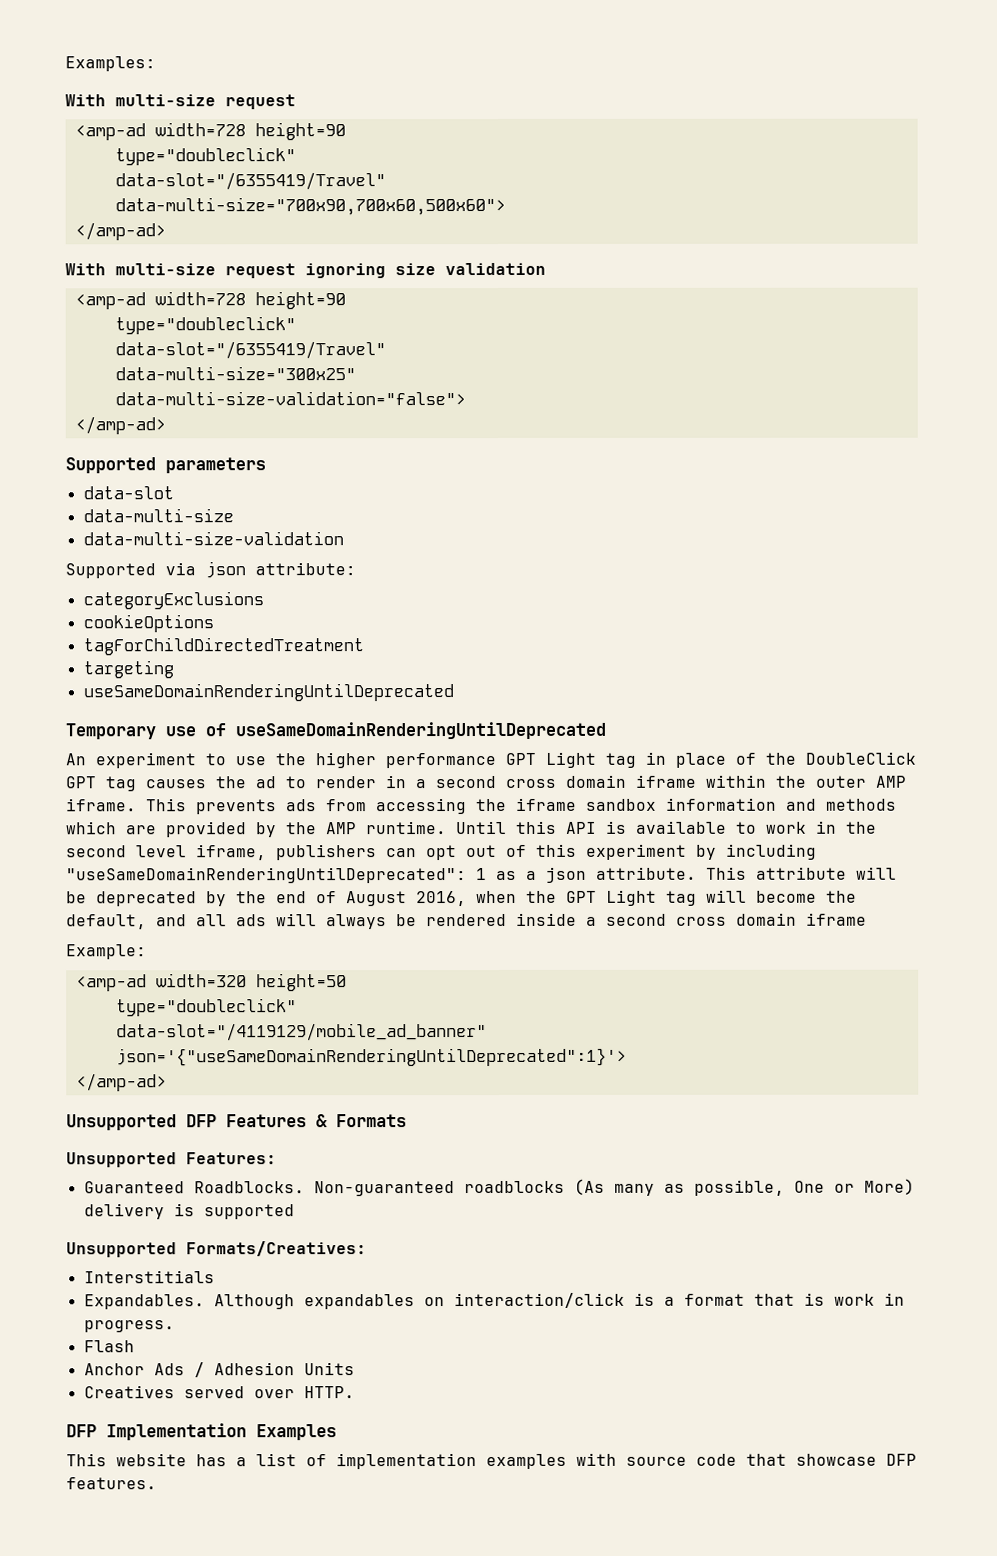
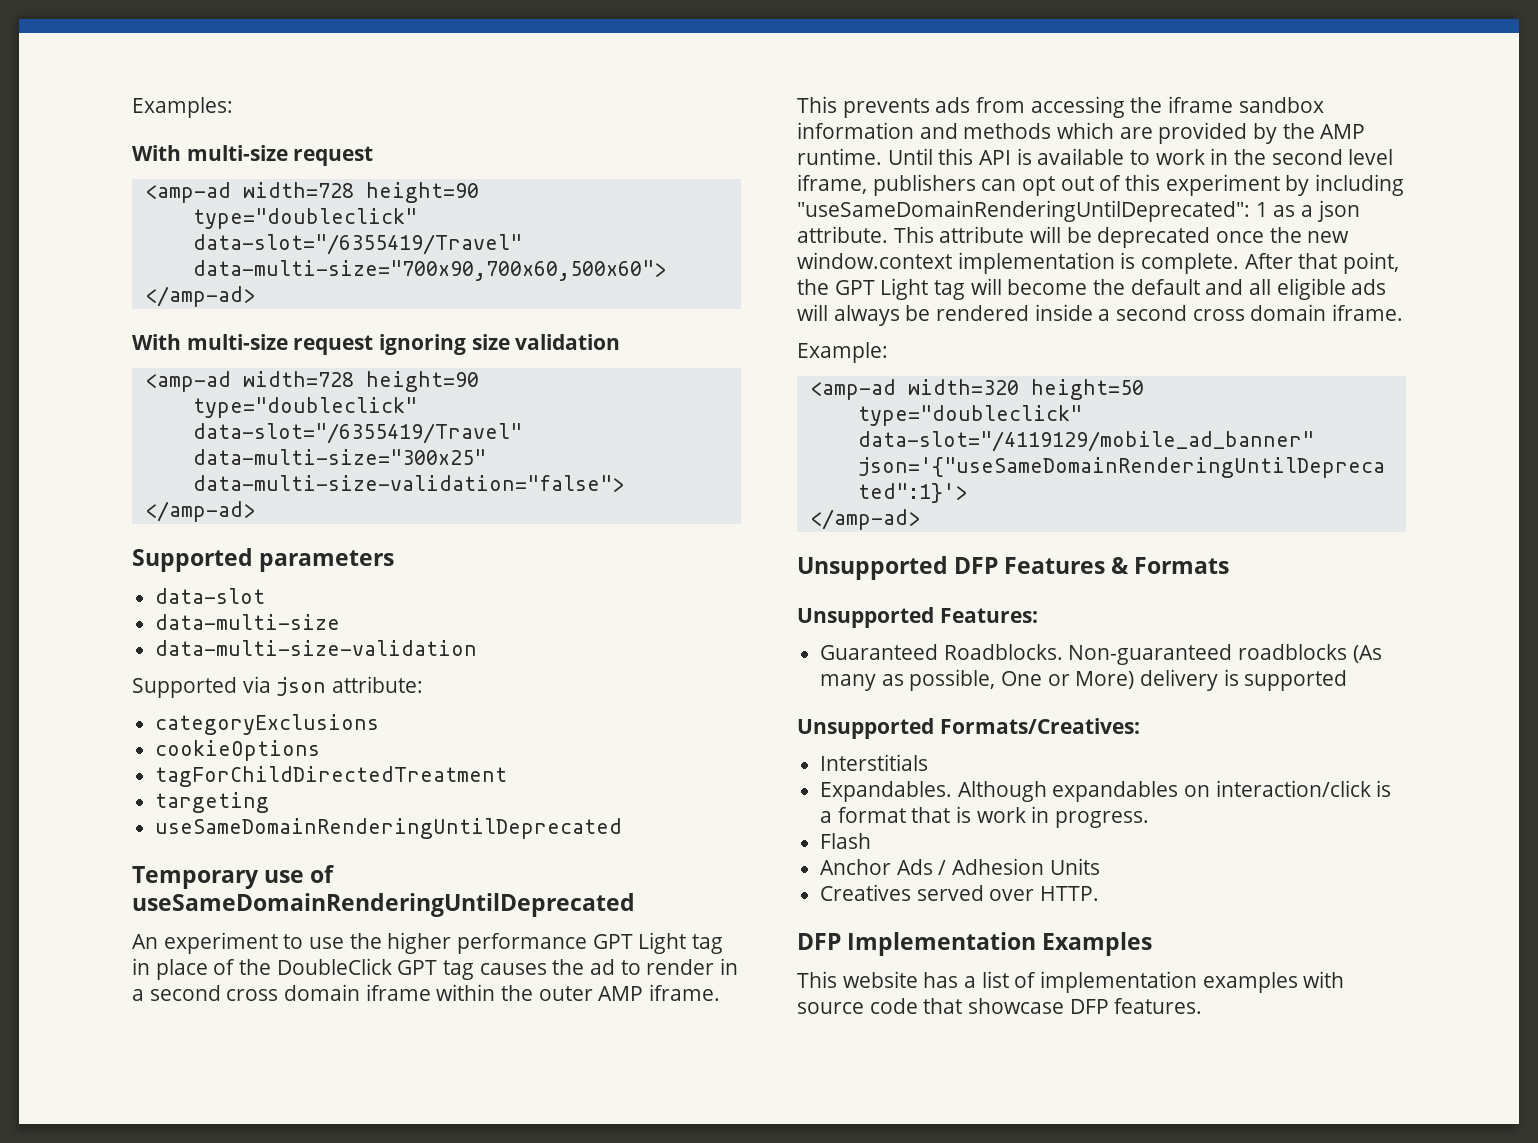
[206,890,517,907] by the end of August 2016, when -> [1216,227,1350,243] [797,252,1400,274] once the new window.context implementation is complete. After that point,
[66,914,147,930] default, -> [1130,279,1200,295] default
(227, 920) none -> [1276,278,1346,300] eligible
[806,912,867,926] iframe -> [1332,304,1404,321] iframe.

